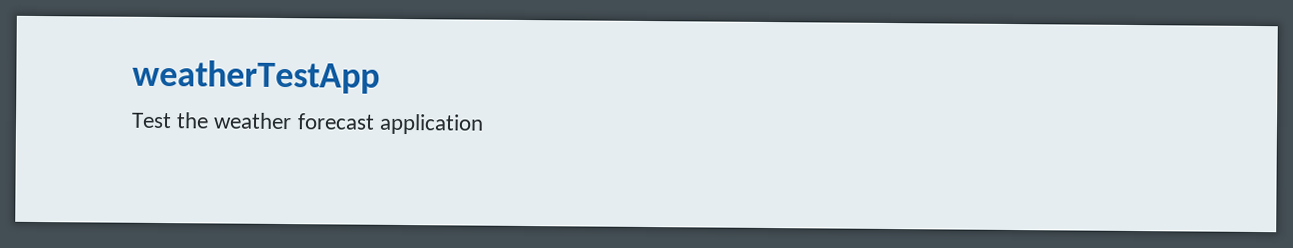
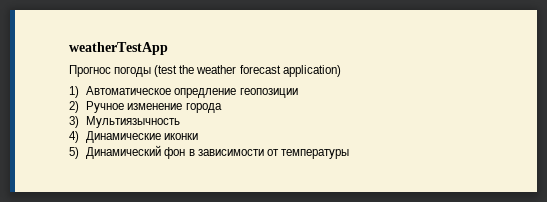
[131,112,484,135] Test the weather forecast application -> [69,65,341,77] [69,86,298,98] [69,101,222,113] [69,116,181,128] [69,131,199,143] [69,145,349,159] Прогнос погоды (test the weather forecast application) // 1) Автоматическое опредление геопозиции // 2) Ручное изменение города // 3) Мультиязычность // 4) Динамические иконки // 5) Динамический фон в зависимости от температуры

